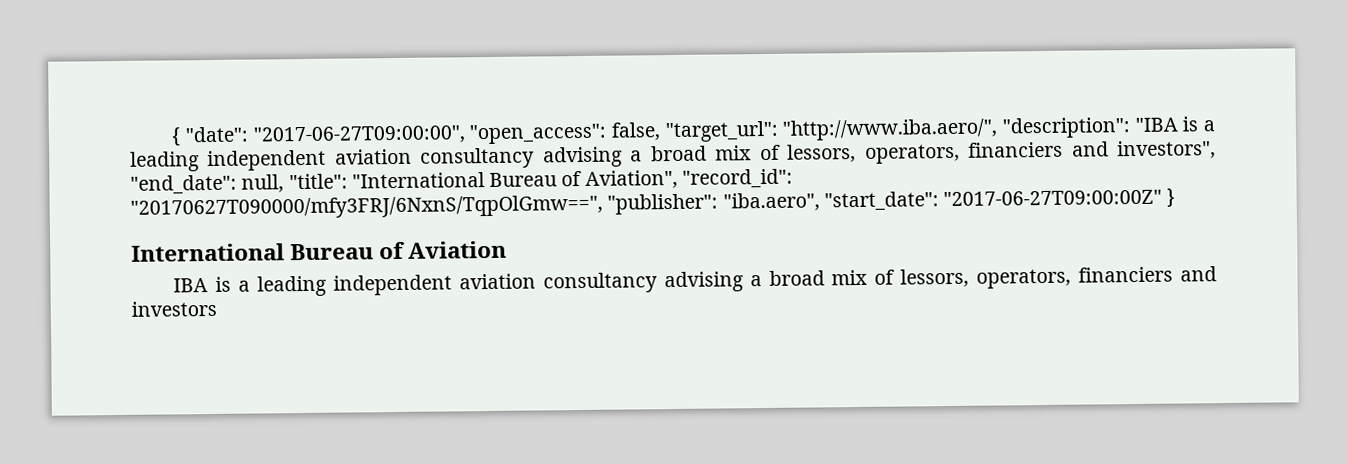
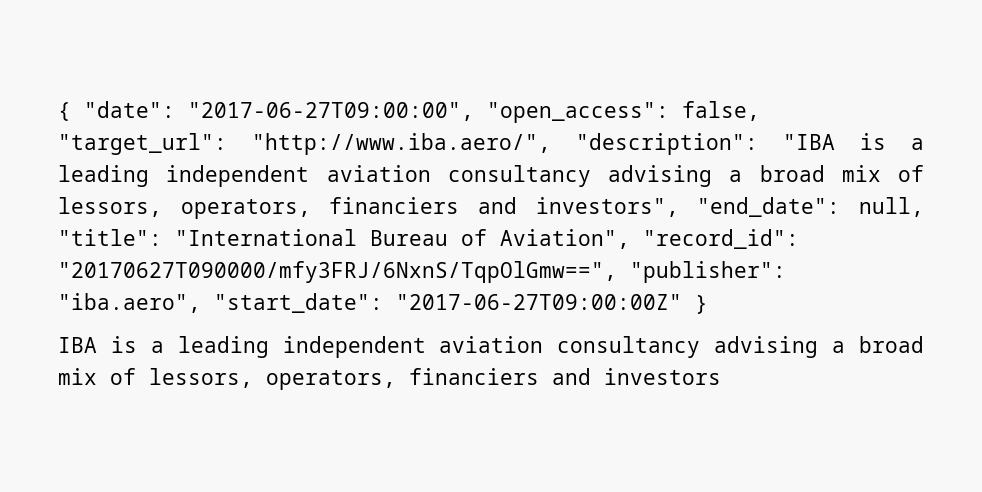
[131,240,508,262] // International Bureau of Aviation -> (708, 304) none

